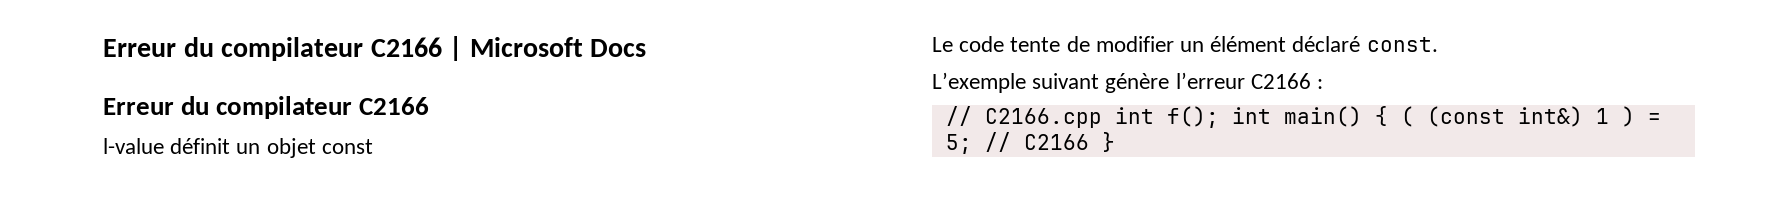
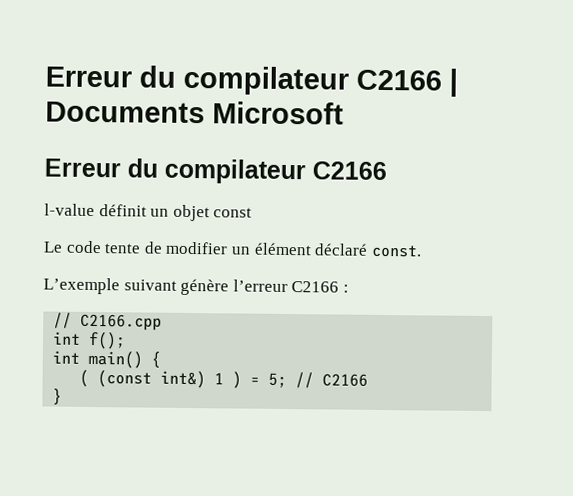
(463, 48) none -> [45,101,205,124] Documents
[590,39,647,57] Docs -> (344, 113) none
(1102, 118) none -> (163, 322) //
(1219, 117) none -> (127, 340) //
(1388, 116) none -> (162, 359) //
(1089, 142) none -> (369, 380) //

